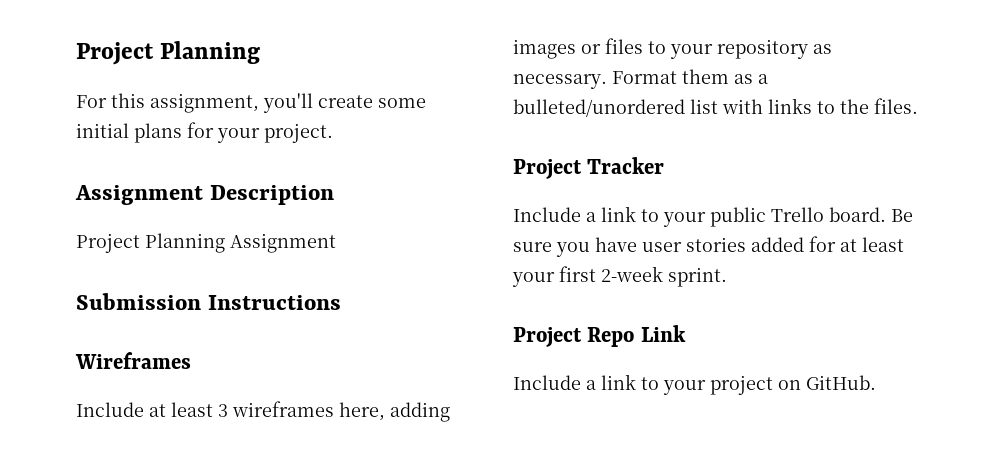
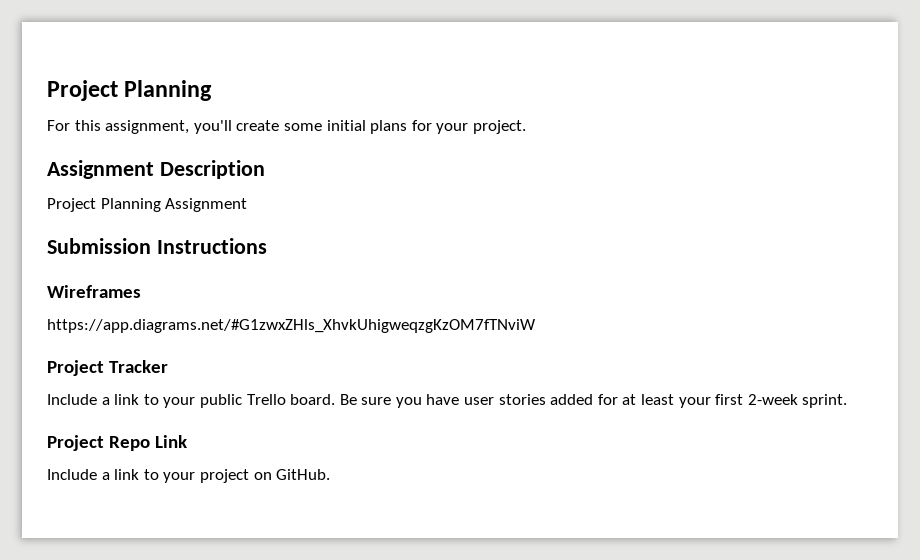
[76,401,450,422] [513,38,832,59] [513,69,768,89] [513,98,918,117] Include at least 3 wireframes here, adding images or files to your repository as necessary. Format them as a bulleted/unordered list with links to the files. -> [47,319,536,333] https://app.diagrams.net/#G1zwxZHls_XhvkUhigweqzgKzOM7fTNviW

